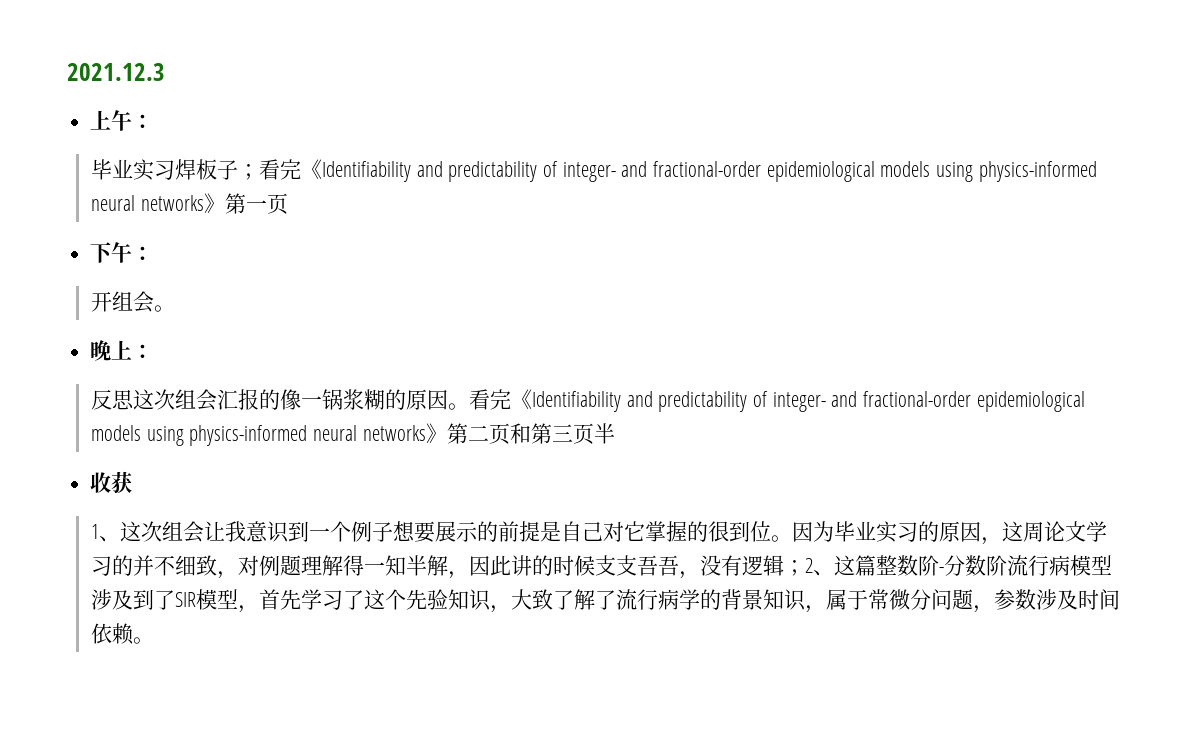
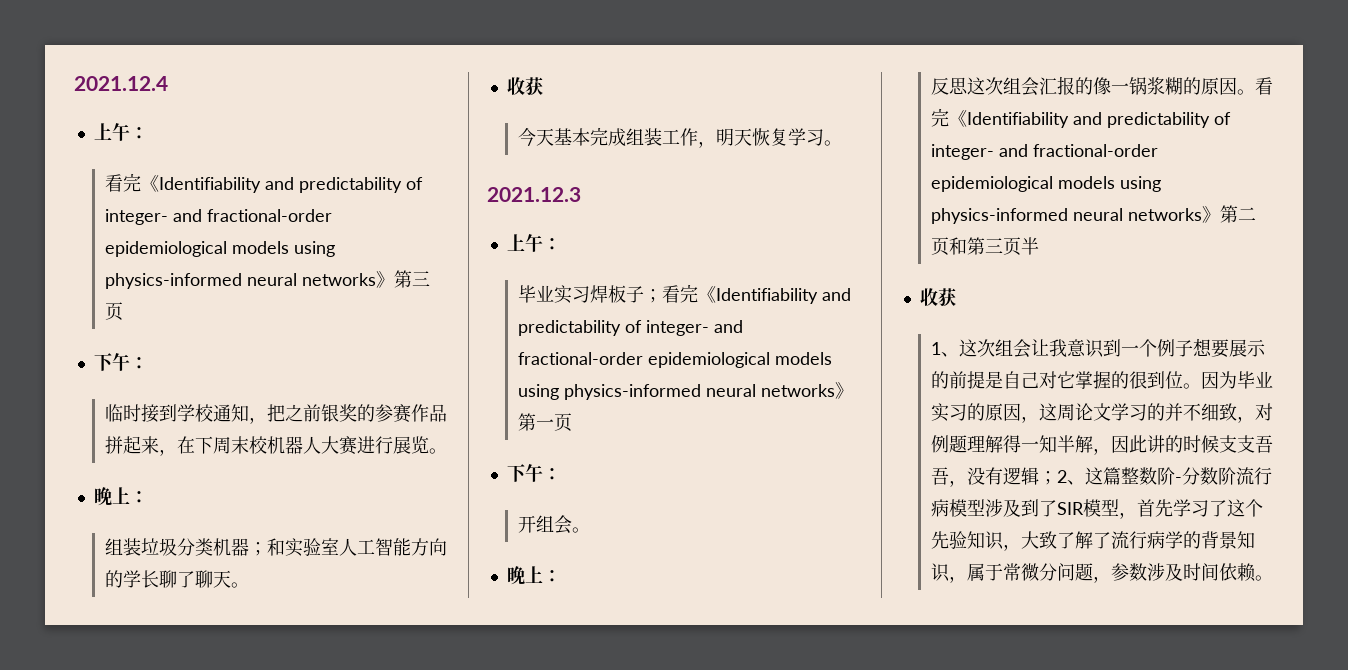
(67, 72) none -> [74,76,168,91] [93,123,148,141] [105,173,424,193] [105,209,333,225] [105,241,336,257] [105,270,431,289] [105,302,124,321] [93,353,148,371] [105,404,448,424] [105,436,448,456] [93,487,148,506] [105,538,448,557] [105,570,250,588] [506,77,543,95] [518,127,843,148] 2021.12.4 // 上午： // 看完《Identifiability and predictability of integer- and fractional-order epidemiological models using physics-informed neural networks》第三页 // 下午： // 临时接到学校通知，把之前银奖的参赛作品拼起来，在下周末校机器人大赛进行展览。 // 晚上： // 组装垃圾分类机器；和实验室人工智能方向的学长聊了聊天。 // 收获 // 今天基本完成组装工作，明天恢复学习。 //

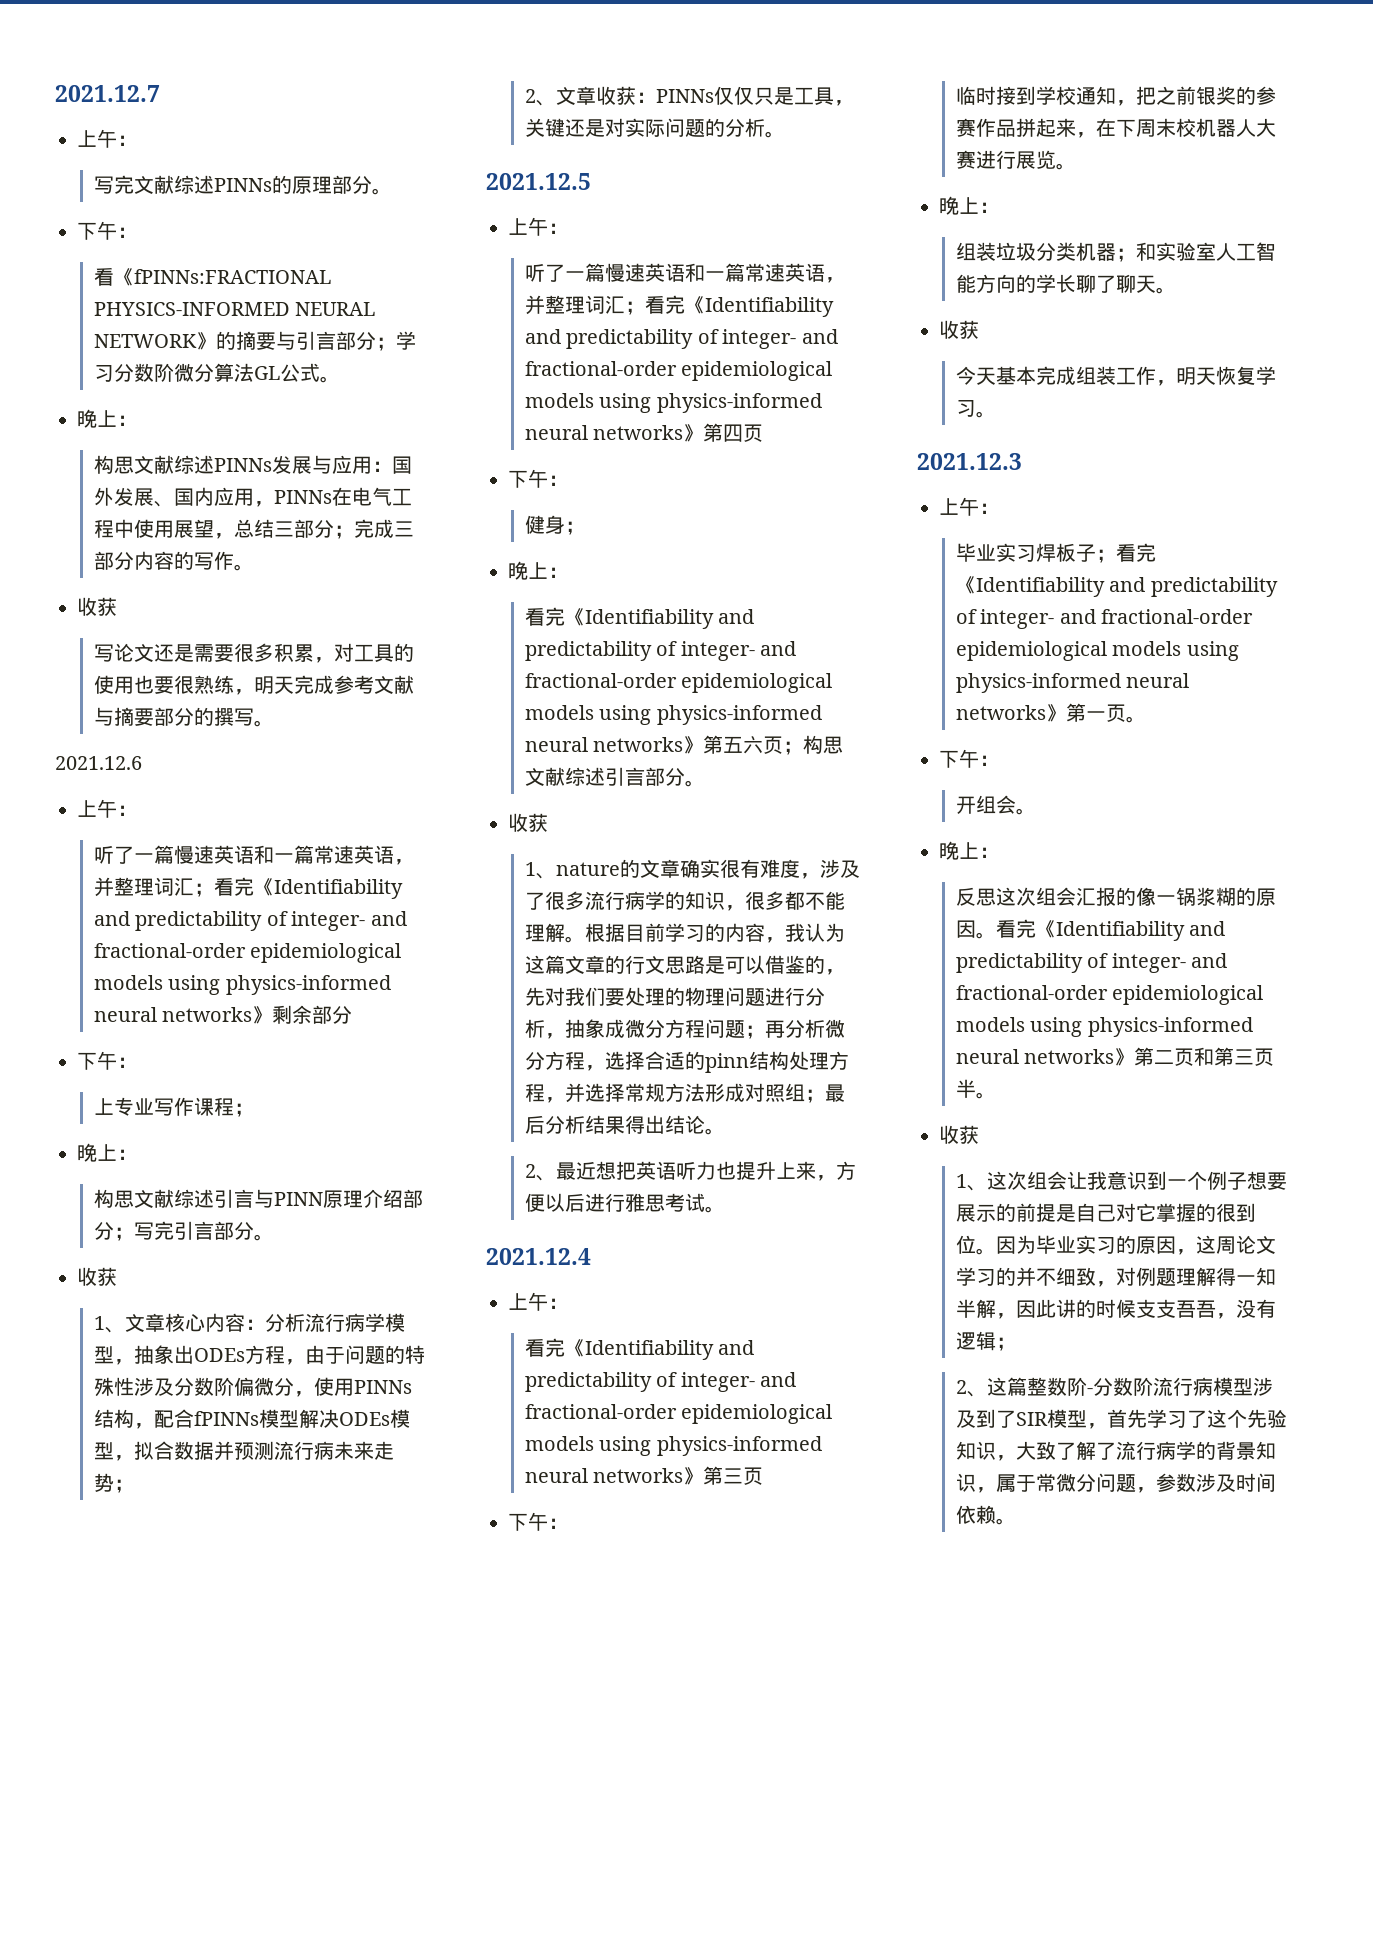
(74, 83) none -> [55,85,160,102] [77,129,137,148] [93,175,392,195] [77,221,137,240] [93,268,331,286] [93,302,376,316] [93,331,416,351] [93,363,340,383] [77,409,137,428] [93,455,412,474] [93,487,412,507] [93,519,414,539] [93,551,254,571] [77,597,117,616] [93,643,414,663] [93,675,414,695] [93,707,274,727] [55,756,142,770] [77,799,137,818] [93,845,414,865] [93,877,403,899] [93,911,407,931] [93,943,402,963] [93,975,391,995] [93,1005,353,1024] [77,1051,137,1070] [93,1097,254,1117] [77,1143,137,1162] [93,1189,423,1208] [93,1221,274,1241] [77,1267,117,1286] [93,1313,405,1333] [93,1345,425,1365] [93,1377,412,1397] [93,1409,410,1429] [93,1441,394,1461] [93,1473,134,1493] [524,86,854,106] [524,118,785,138] [486,173,591,190] [508,217,568,236] [524,263,845,283] [524,295,834,317] [524,329,838,349] [524,361,833,381] [524,393,822,413] [524,423,764,442] [508,469,568,488] [524,515,585,535] [508,561,568,580] [524,607,755,629] [524,641,797,661] [524,673,833,693] [524,705,822,725] [524,735,844,755] [524,767,705,787] [508,813,548,832] [524,859,860,879] [524,891,845,911] [524,923,845,943] [524,955,845,975] [524,987,825,1006] [524,1019,845,1039] [524,1051,849,1073] [524,1083,845,1103] [524,1115,725,1135] [524,1161,856,1181] [524,1193,725,1213] 2021.12.7 // 上午： // 写完文献综述PINNs的原理部分。 // 下午： // 看《fPINNs:FRACTIONAL PHYSICS-INFORMED NEURAL NETWORK》的摘要与引言部分；学习分数阶微分算法GL公式。 // 晚上： // 构思文献综述PINNs发展与应用：国外发展、国内应用，PINNs在电气工程中使用展望，总结三部分；完成三部分内容的写作。 // 收获 // 写论文还是需要很多积累，对工具的使用也要很熟练，明天完成参考文献与摘要部分的撰写。 // 2021.12.6 // 上午： // 听了一篇慢速英语和一篇常速英语，并整理词汇；看完《Identifiability and predictability of integer- and fractional-order epidemiological models using physics-informed neural networks》剩余部分 // 下午： // 上专业写作课程； // 晚上： // 构思文献综述引言与PINN原理介绍部分；写完引言部分。 // 收获 // 1、文章核心内容：分析流行病学模型，抽象出ODEs方程，由于问题的特殊性涉及分数阶偏微分，使用PINNs结构，配合fPINNs模型解决ODEs模型，拟合数据并预测流行病未来走势； // 2、文章收获：PINNs仅仅只是工具，关键还是对实际问题的分析。 // 2021.12.5 // 上午： // 听了一篇慢速英语和一篇常速英语，并整理词汇；看完《Identifiability and predictability of integer- and fractional-order epidemiological models using physics-informed neural networks》第四页 // 下午： // 健身； // 晚上： // 看完《Identifiability and predictability of integer- and fractional-order epidemiological models using physics-informed neural networks》第五六页；构思文献综述引言部分。 // 收获 // 1、nature的文章确实很有难度，涉及了很多流行病学的知识，很多都不能理解。根据目前学习的内容，我认为这篇文章的行文思路是可以借鉴的，先对我们要处理的物理问题进行分析，抽象成微分方程问题；再分析微分方程，选择合适的pinn结构处理方程，并选择常规方法形成对照组；最后分析结果得出结论。 // 2、最近想把英语听力也提升上来，方便以后进行雅思考试。 //
(573, 422) none -> [1125,716,1146,723] 。
(1040, 246) none -> [975,1092,996,1099] 。
(1058, 478) none -> (1016, 1344) //

